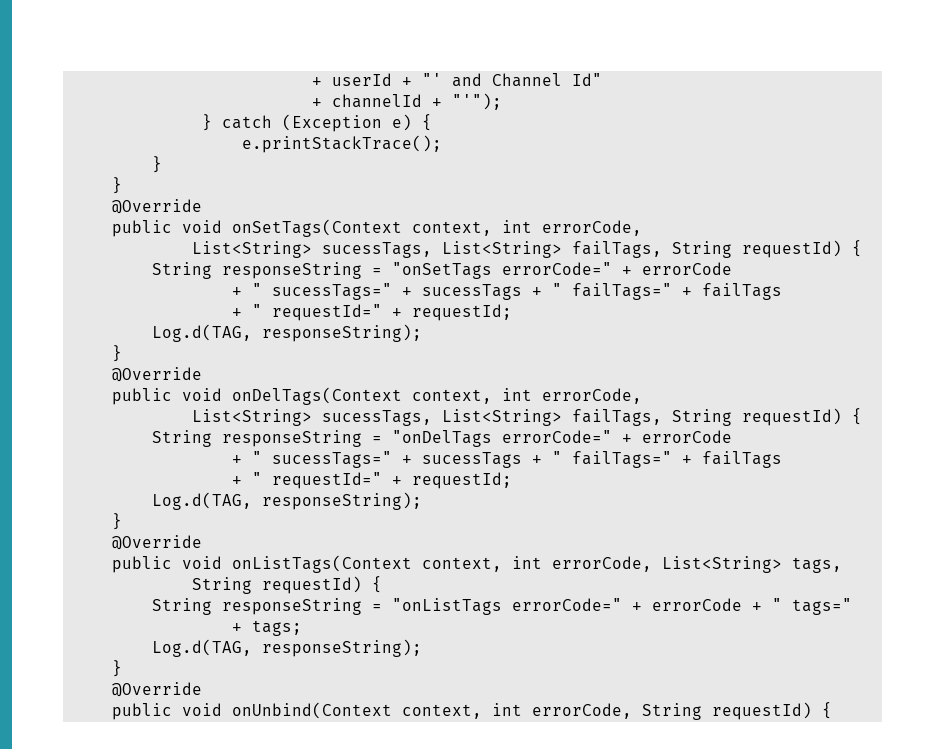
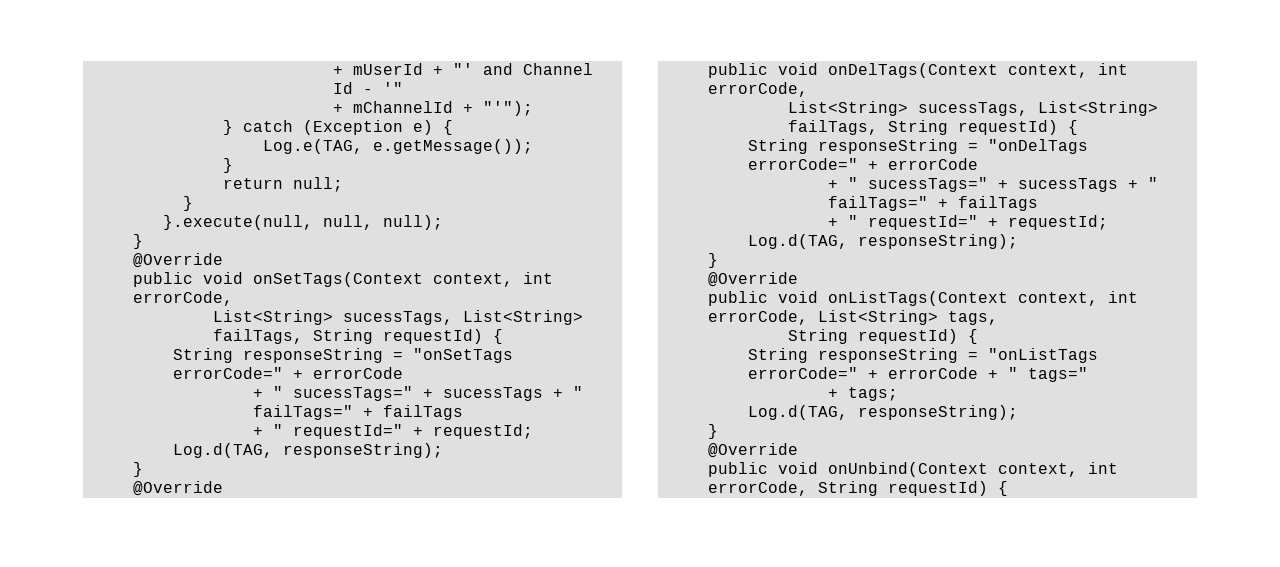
[312,73,393,86] + userId -> [332,63,423,75] + mUserId
[572,73,603,86] [312,94,423,108] Id" // + channelId -> [332,82,403,94] [332,101,453,113] Id - '" // + mChannelId
[242,135,443,153] [152,156,163,173] e.printStackTrace(); // } -> [262,139,533,154] [222,158,233,173] [222,177,343,192] [182,196,193,211] [162,215,443,230] Log.e(TAG, e.getMessage()); // } // return null; // } // }.execute(null, null, null);

